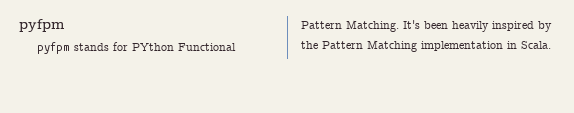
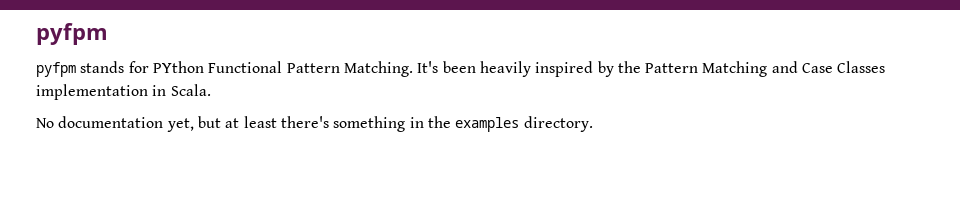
(417, 46) none -> [771,61,886,73] and Case Classes
(551, 45) none -> [36,116,593,132] // No documentation yet, but at least there's something in the examples directory.

